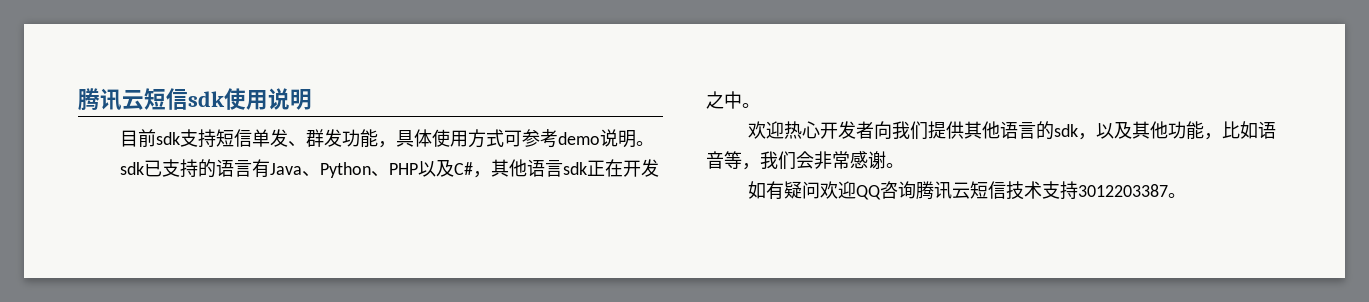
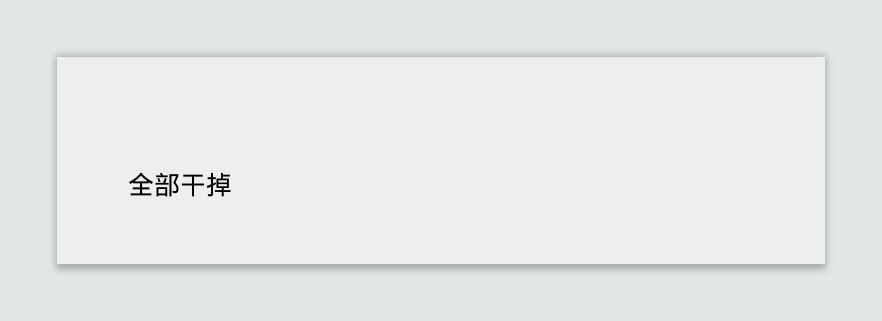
[78,88,312,111] [119,129,654,148] [119,159,659,178] [706,91,760,109] [747,121,1276,140] [706,151,904,170] [747,181,1186,200] 腾讯云短信sdk使用说明 // 目前sdk支持短信单发、群发功能，具体使用方式可参考demo说明。 // sdk已支持的语言有Java、Python、PHP以及C#，其他语言sdk正在开发之中。 // 欢迎热心开发者向我们提供其他语言的sdk，以及其他功能，比如语音等，我们会非常感谢。 // 如有疑问欢迎QQ咨询腾讯云短信技术支持3012203387。 -> [128,172,232,197] 全部干掉

